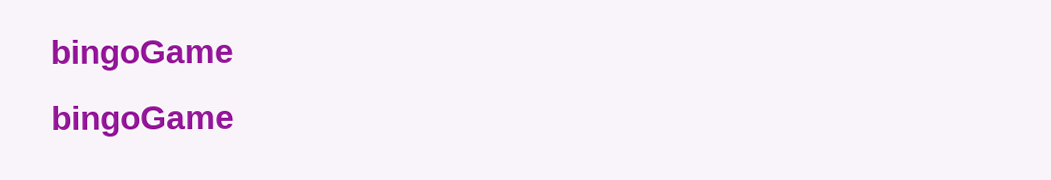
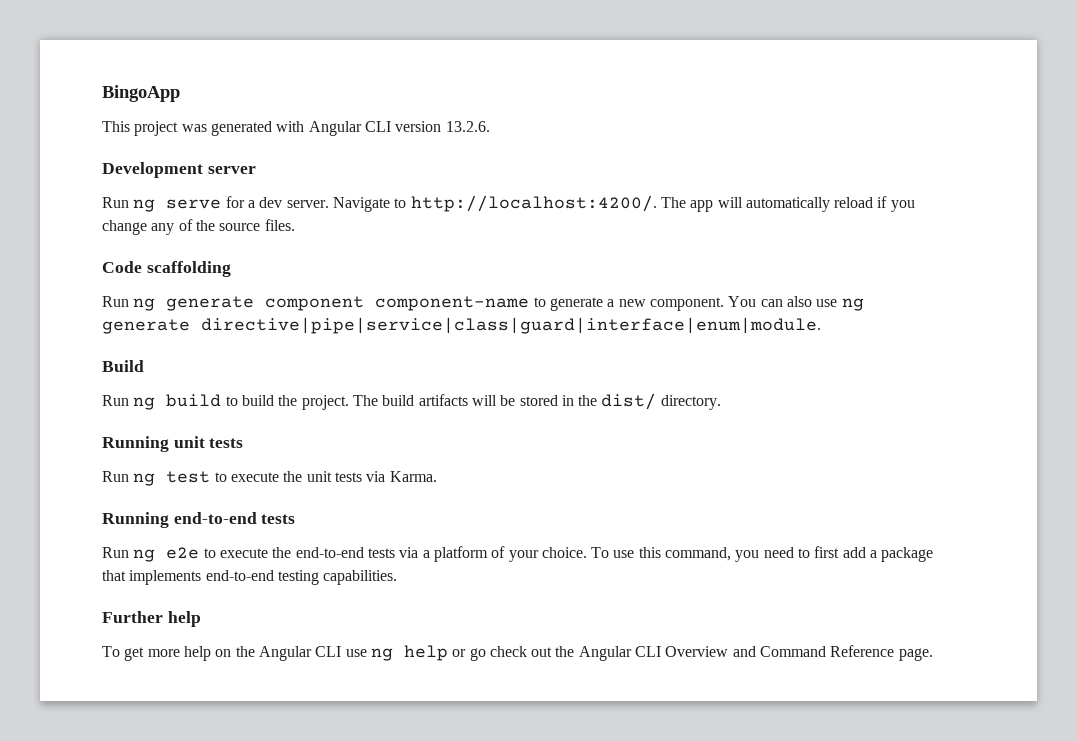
[50,38,234,71] [51,104,235,137] bingoGame // bingoGame -> [102,85,180,102] [102,121,490,136] [102,162,256,178] [102,195,915,212] [102,219,295,235] [102,261,231,277] [102,296,864,311] [102,317,821,334] [102,360,144,372] [102,393,721,410] [102,436,244,452] [102,471,437,486] [102,512,296,528] [102,546,934,562] [102,570,398,585] [102,611,201,627] [102,645,933,661] BingoApp // This project was generated with Angular CLI version 13.2.6. // Development server // Run ng serve for a dev server. Navigate to http://localhost:4200/. The app will automatically reload if you change any of the source files. // Code scaffolding // Run ng generate component component-name to generate a new component. You can also use ng generate directive|pipe|service|class|guard|interface|enum|module. // Build // Run ng build to build the project. The build artifacts will be stored in the dist/ directory. // Running unit tests // Run ng test to execute the unit tests via Karma. // Running end-to-end tests // Run ng e2e to execute the end-to-end tests via a platform of your choice. To use this command, you need to first add a package that implements end-to-end testing capabilities. // Further help // To get more help on the Angular CLI use ng help or go check out the Angular CLI Overview and Command Reference page.

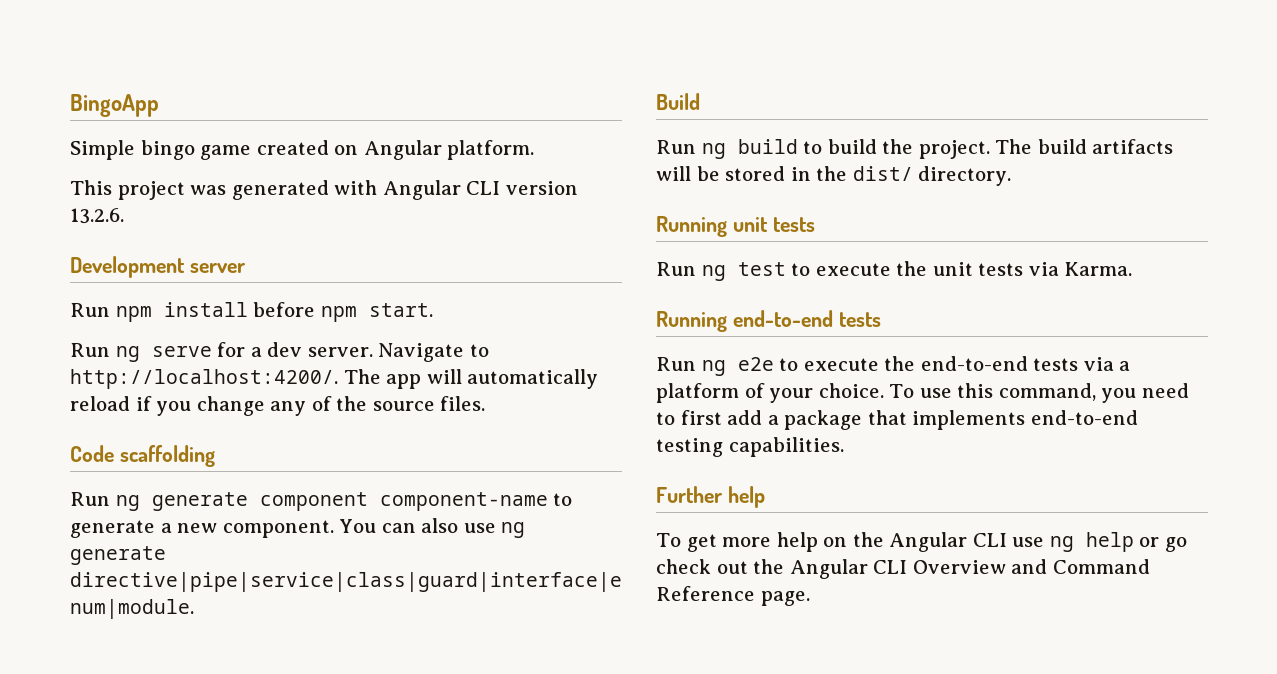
(180, 93) none -> [70,140,535,160] // Simple bingo game created on Angular platform.
(256, 170) none -> [70,302,433,322] // Run npm install before npm start.

